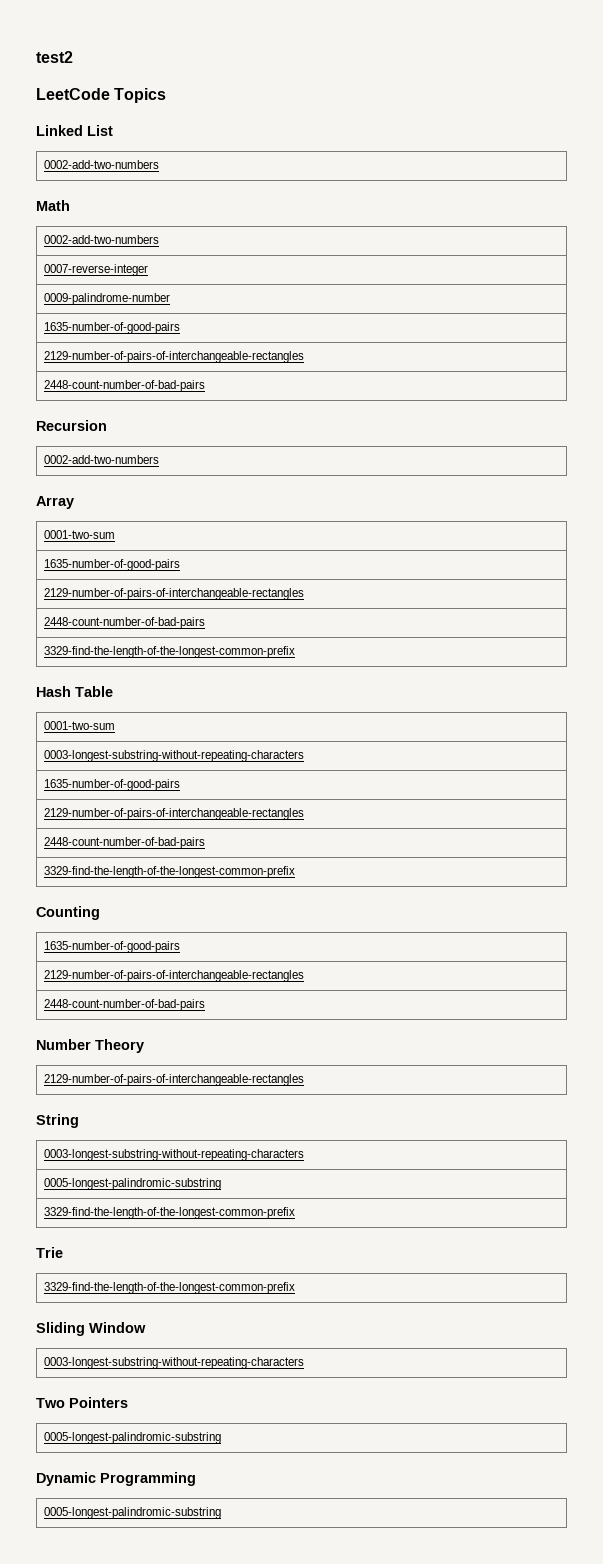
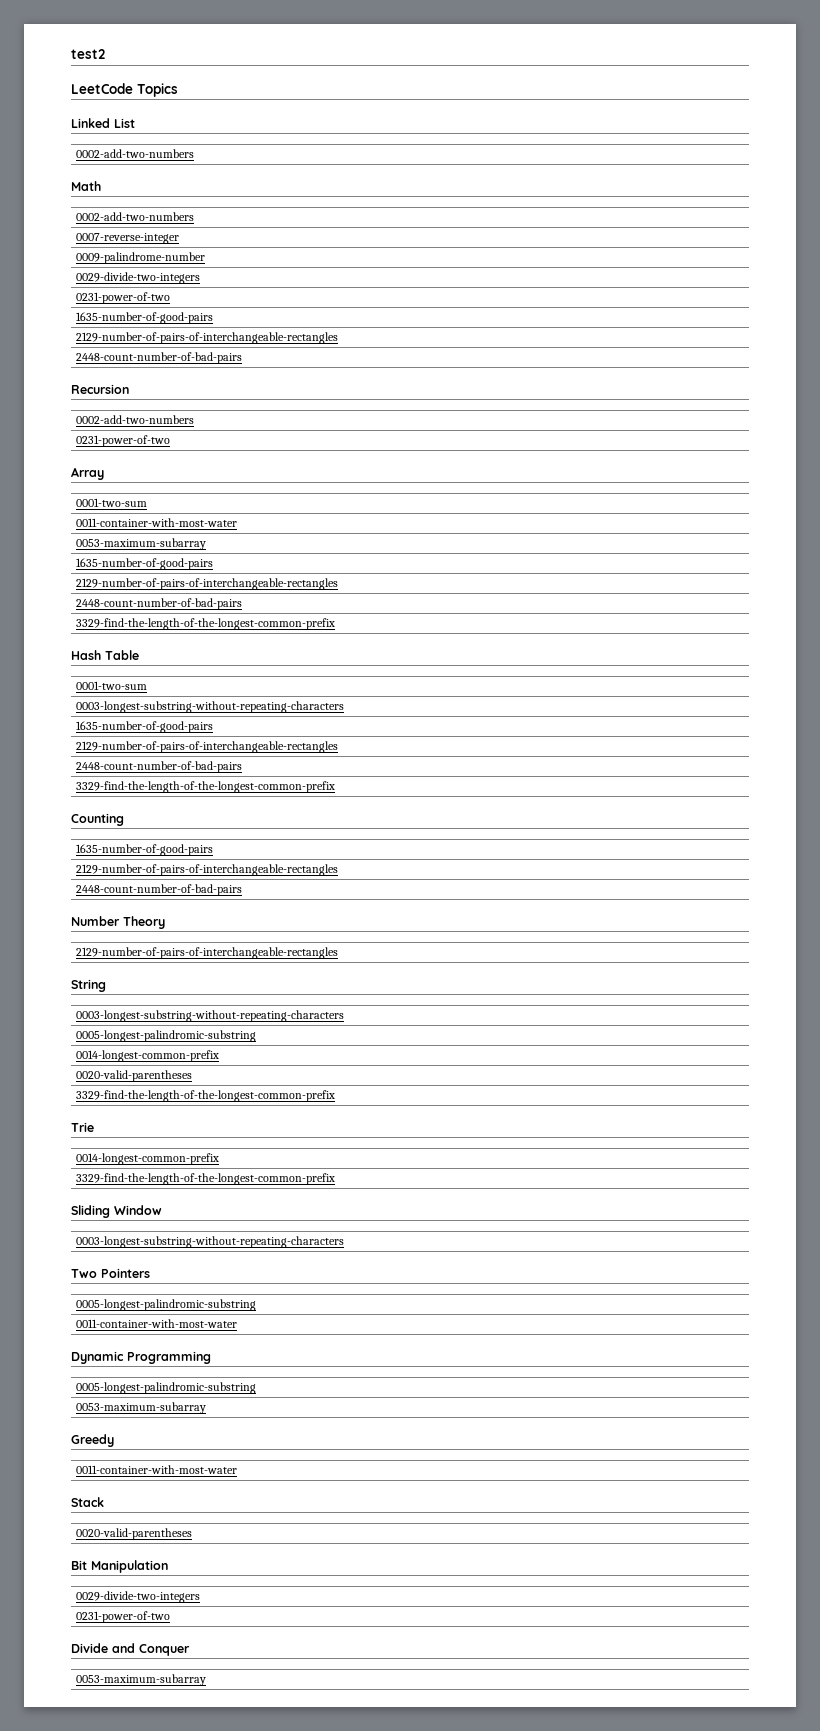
(170, 299) none -> [76,272,201,284] [76,292,171,304] // 0029-divide-two-integers // 0231-power-of-two
(159, 459) none -> [76,435,171,447] // 0231-power-of-two
(115, 534) none -> [76,518,238,527] [76,538,207,550] // 0011-container-with-most-water // 0053-maximum-subarray
(221, 1184) none -> [76,1050,220,1062] [76,1070,193,1082] // 0014-longest-common-prefix // 0020-valid-parentheses
(63, 1252) none -> [76,1153,220,1165] // 0014-longest-common-prefix
(221, 1438) none -> [76,1319,238,1328] // 0011-container-with-most-water
(221, 1513) none -> [76,1402,207,1414] [71,1434,114,1447] [76,1465,238,1474] [71,1497,104,1507] [76,1528,193,1540] [71,1560,168,1573] [76,1591,201,1603] [76,1611,171,1623] [71,1643,190,1656] [76,1674,207,1686] // 0053-maximum-subarray // Greedy // 0011-container-with-most-water // Stack // 0020-valid-parentheses // Bit Manipulation // 0029-divide-two-integers // 0231-power-of-two // Divide and Conquer // 0053-maximum-subarray

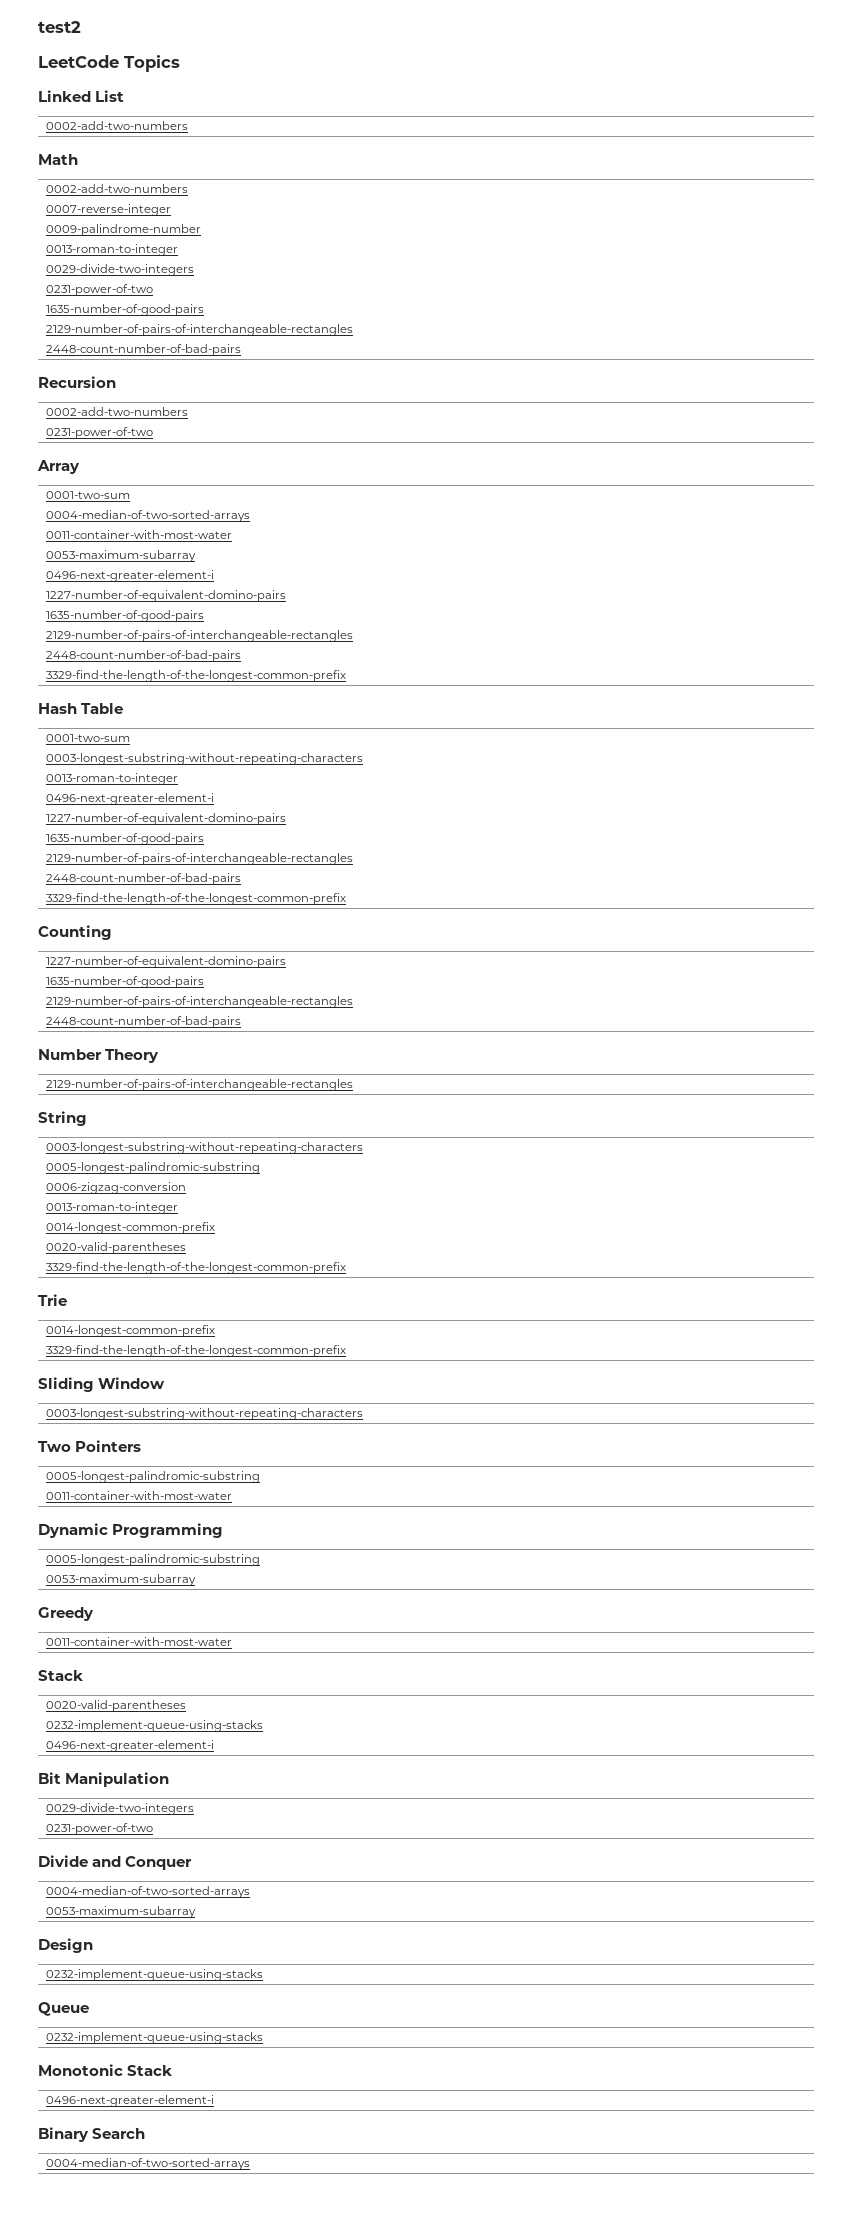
(206, 258) none -> [46,244,179,256] // 0013-roman-to-integer
(148, 502) none -> [46,510,251,522] // 0004-median-of-two-sorted-arrays
(207, 544) none -> [46,570,215,582] [46,590,287,602] // 0496-next-greater-element-i // 1227-number-of-equivalent-domino-pairs
(345, 707) none -> [46,773,179,785] [46,793,215,805] [46,813,287,825] // 0013-roman-to-integer // 0496-next-greater-element-i // 1227-number-of-equivalent-domino-pairs
(124, 819) none -> [46,956,287,968] // 1227-number-of-equivalent-domino-pairs
(257, 1036) none -> [46,1182,187,1194] [46,1202,179,1214] // 0006-zigzag-conversion // 0013-roman-to-integer
(193, 1534) none -> [46,1720,264,1732] [46,1740,215,1752] // 0232-implement-queue-using-stacks // 0496-next-greater-element-i
[76,1674,207,1686] // 0053-maximum-subarray -> [46,1886,251,1898] [46,1906,197,1918] [38,1938,93,1953] [46,1969,264,1981] [38,2002,89,2016] [46,2032,264,2044] [38,2064,173,2076] [46,2095,215,2107] [38,2127,146,2142] [46,2158,251,2170] // 0004-median-of-two-sorted-arrays // 0053-maximum-subarray // Design // 0232-implement-queue-using-stacks // Queue // 0232-implement-queue-using-stacks // Monotonic Stack // 0496-next-greater-element-i // Binary Search // 0004-median-of-two-sorted-arrays

